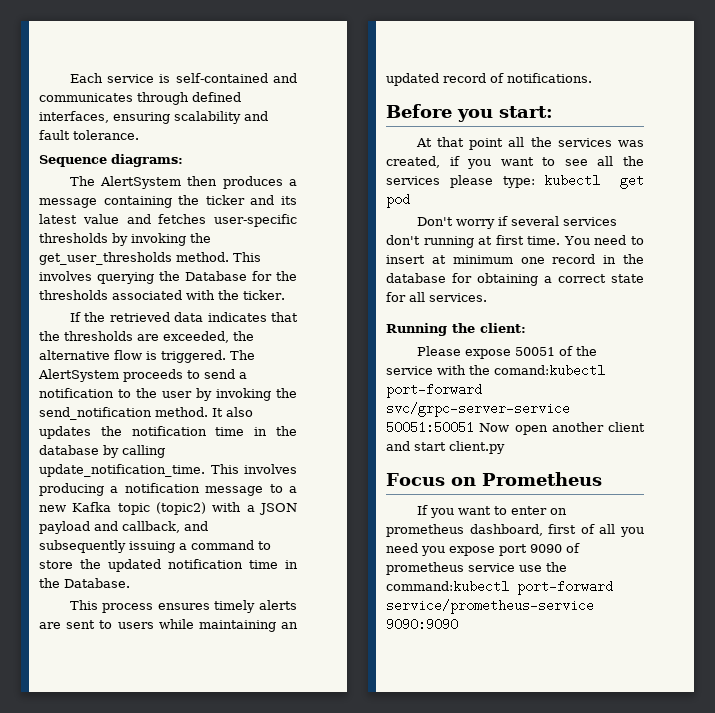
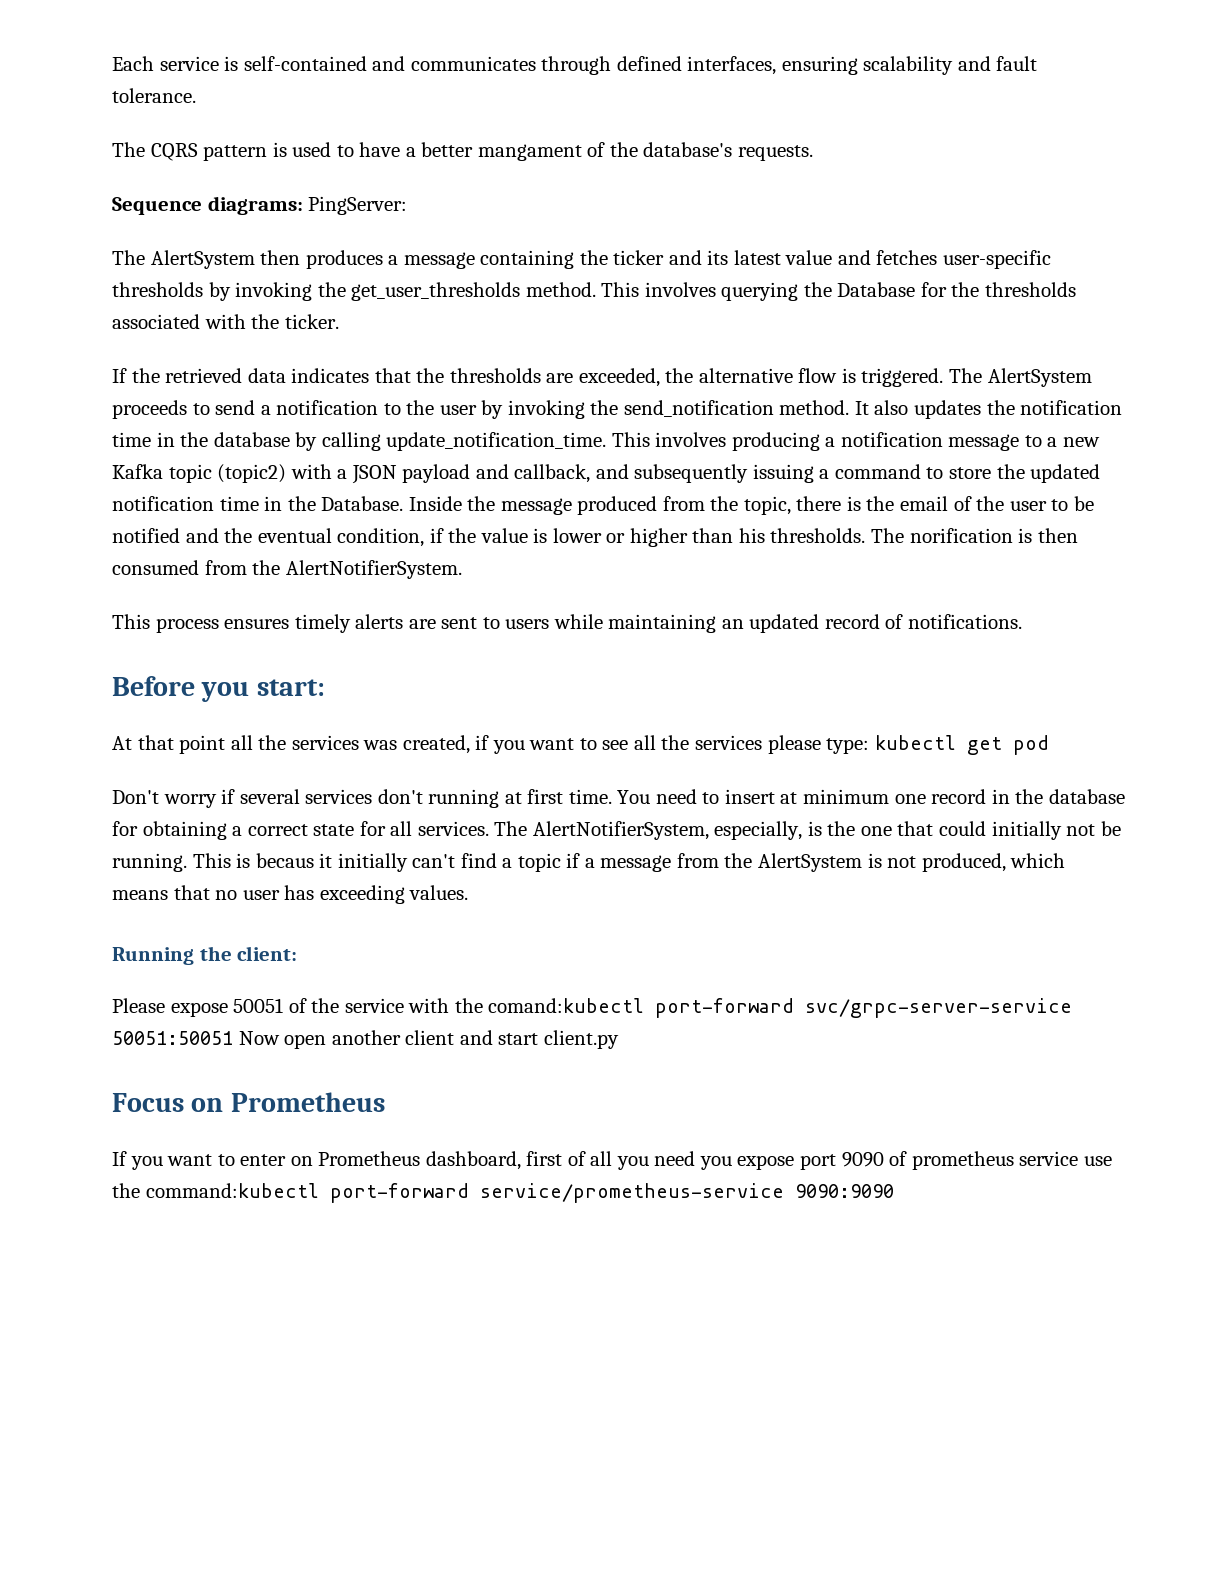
(139, 135) none -> [112,142,813,161] // The CQRS pattern is used to have a better mangament of the database's requests.
(183, 160) none -> [308,196,408,215] PingServer:
(130, 583) none -> [408,496,1094,515] [112,528,1078,547] [112,560,462,579] Inside the message produced from the topic, there is the email of the user to be notified and the eventual condition, if the value is lower or higher than his thresholds. The norification is then consumed from the AlertNotifierSystem.
(487, 297) none -> [494,821,1121,840] [112,853,1066,872] [112,885,469,904] The AlertNotifierSystem, especially, is the one that could initially not be running. This is becaus it initially can't find a topic if a message from the AlertSystem is not produced, which means that no user has exceeding values.
[386,524,464,537] prometheus -> [318,1151,421,1166] Prometheus

